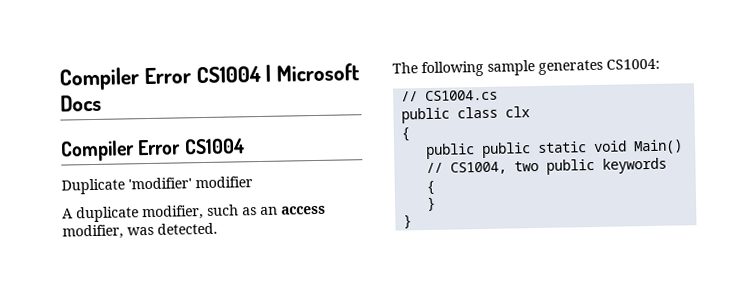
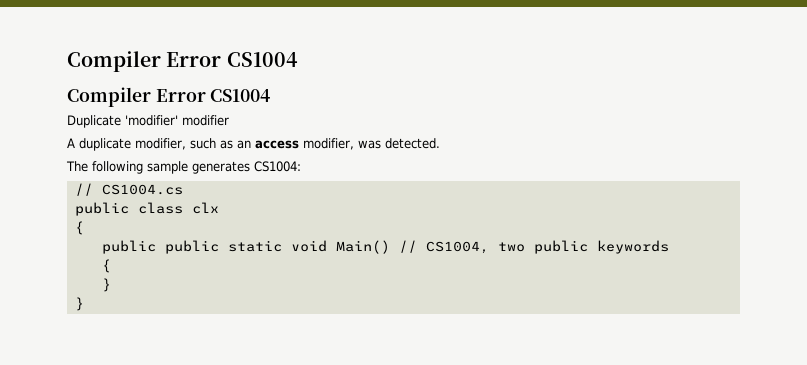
[59,63,361,91] [60,94,102,112] Compiler Error CS1004 | Microsoft Docs -> [67,51,298,72] Compiler Error CS1004

